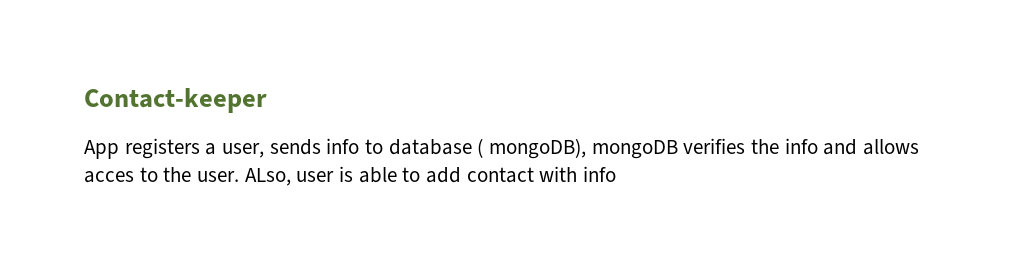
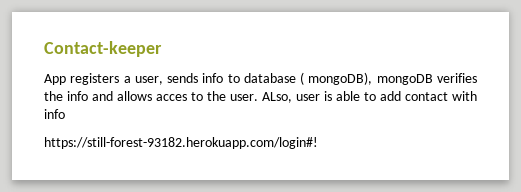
(617, 174) none -> [44,137,318,149] // https://still-forest-93182.herokuapp.com/login#!

